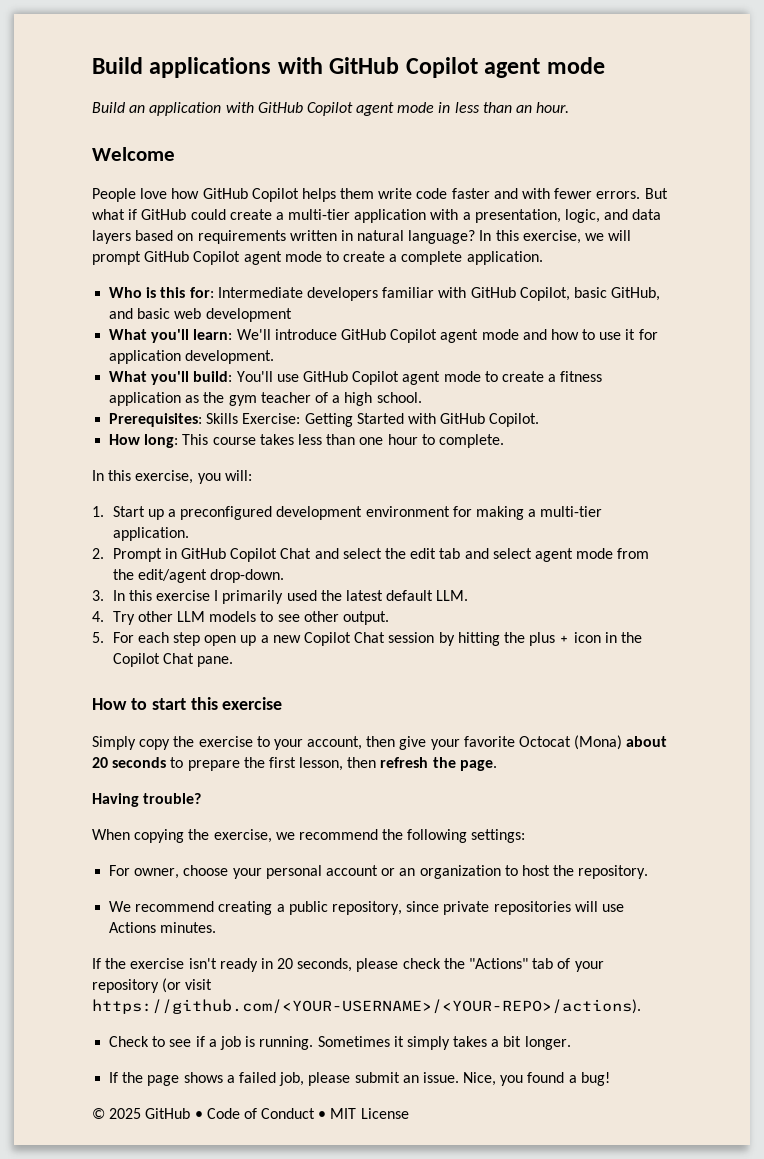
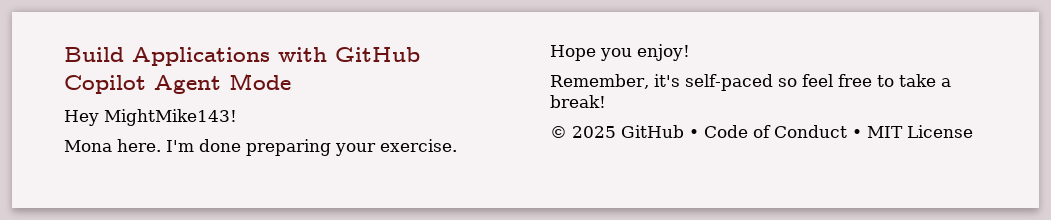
[92,57,605,78] [92,102,570,116] [92,147,175,161] [92,188,668,202] [92,209,662,223] [92,230,632,244] [92,251,543,265] [109,287,661,301] [109,308,292,322] [109,329,658,343] [109,350,275,364] [109,371,603,385] [109,392,422,406] [109,413,540,427] [109,434,504,448] [92,470,252,484] [92,506,603,520] [112,527,189,541] [92,548,650,562] [112,569,285,583] [92,590,469,604] [92,611,390,625] [92,632,642,646] [112,653,234,667] [92,697,283,710] [92,735,668,750] [92,757,497,771] [92,793,202,807] [92,829,526,843] [109,865,649,879] [109,901,624,915] [109,922,217,933] [92,958,604,972] [92,978,213,993] [92,999,641,1014] [109,1036,571,1050] [109,1072,610,1086] Build applications with GitHub Copilot agent mode // Build an application with GitHub Copilot agent mode in less than an hour. // Welcome // People love how GitHub Copilot helps them write code faster and with fewer errors. But what if GitHub could create a multi-tier application with a presentation, logic, and data layers based on requirements written in natural language? In this exercise, we will prompt GitHub Copilot agent mode to create a complete application. // Who is this for: Intermediate developers familiar with GitHub Copilot, basic GitHub, and basic web development // What you'll learn: We'll introduce GitHub Copilot agent mode and how to use it for application development. // What you'll build: You'll use GitHub Copilot agent mode to create a fitness application as the gym teacher of a high school. // Prerequisites: Skills Exercise: Getting Started with GitHub Copilot. // How long: This course takes less than one hour to complete. // In this exercise, you will: // 1. Start up a preconfigured development environment for making a multi-tier application. // 2. Prompt in GitHub Copilot Chat and select the edit tab and select agent mode from the edit/agent drop-down. // 3. In this exercise I primarily used the latest default LLM. // 4. Try other LLM models to see other output. // 5. For each step open up a new Copilot Chat session by hitting the plus + icon in the Copilot Chat pane. // How to start this exercise // Simply copy the exercise to your account, then give your favorite Octocat (Mona) about 20 seconds to prepare the first lesson, then refresh the page. // Having trouble? // When copying the exercise, we recommend the following settings: // For owner, choose your personal account or an organization to host the repository. // We recommend creating a public repository, since private repositories will use Actions minutes. // If the exercise isn't ready in 20 seconds, please check the "Actions" tab of your repository (or visit https://github.com/<YOUR-USERNAME>/<YOUR-REPO>/actions). // Check to see if a job is running. Sometimes it simply takes a bit longer. // If the page shows a failed job, please submit an issue. Nice, you found a bug! -> [64,47,420,66] [64,73,291,94] [64,109,237,126] [64,139,457,156] [550,44,690,61] [550,74,951,91] [550,95,606,108] Build Applications with GitHub Copilot Agent Mode // Hey MightMike143! // Mona here. I'm done preparing your exercise. Hope you enjoy! // Remember, it's self-paced so feel free to take a break!

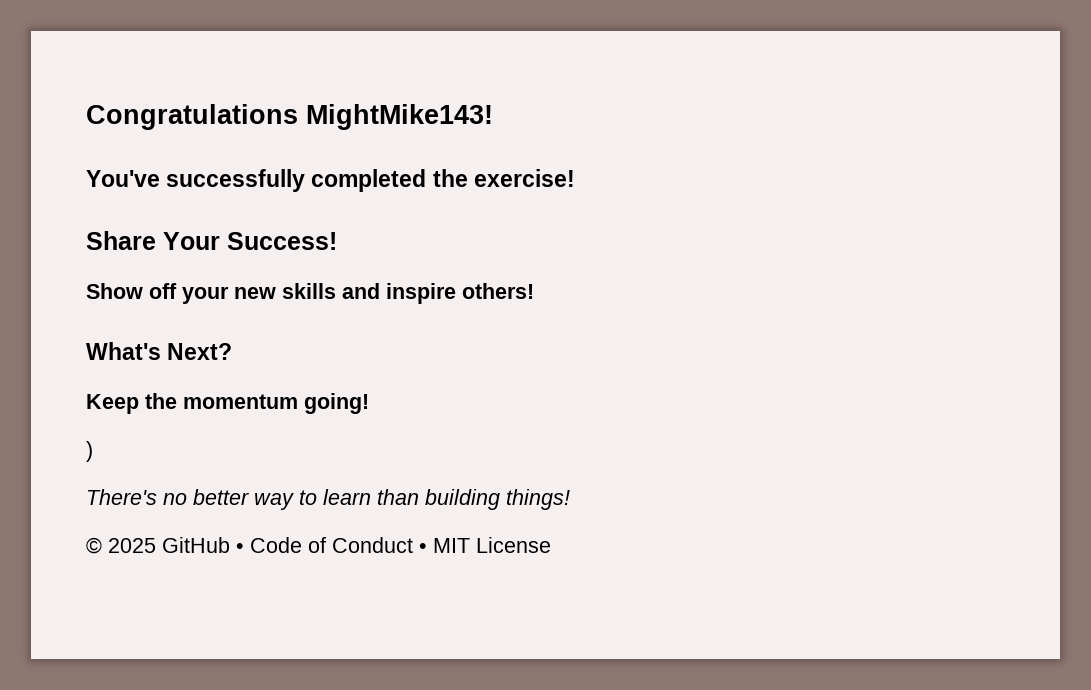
[64,47,420,66] [64,73,291,94] [64,109,237,126] [64,139,457,156] [550,44,690,61] [550,74,951,91] [550,95,606,108] Build Applications with GitHub Copilot Agent Mode // Hey MightMike143! // Mona here. I'm done preparing your exercise. Hope you enjoy! // Remember, it's self-paced so feel free to take a break! -> [86,104,493,130] [86,169,575,192] [86,231,337,250] [86,283,534,304] [86,342,233,360] [86,393,369,414] [86,441,93,462] [86,489,570,510] Congratulations MightMike143! // You've successfully completed the exercise! // Share Your Success! // Show off your new skills and inspire others! // What's Next? // Keep the momentum going! // ) // There's no better way to learn than building things!

